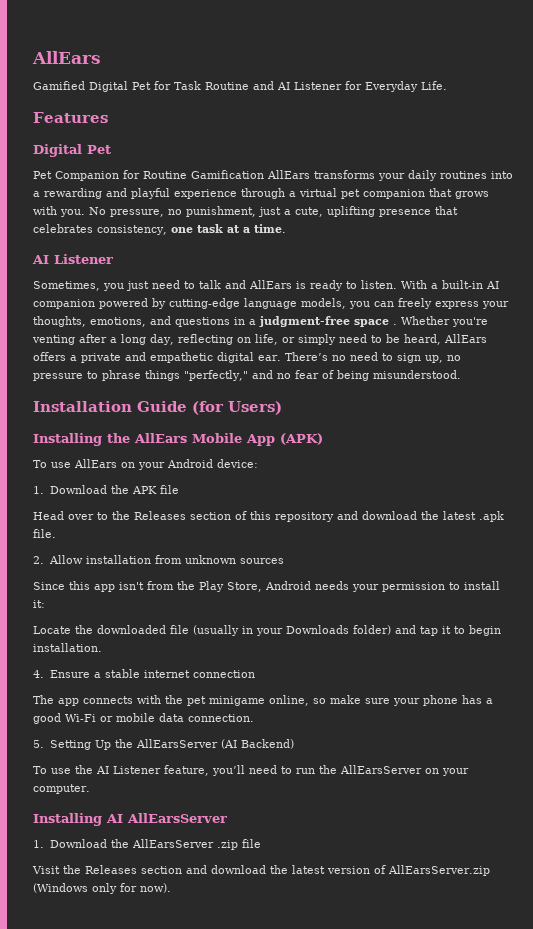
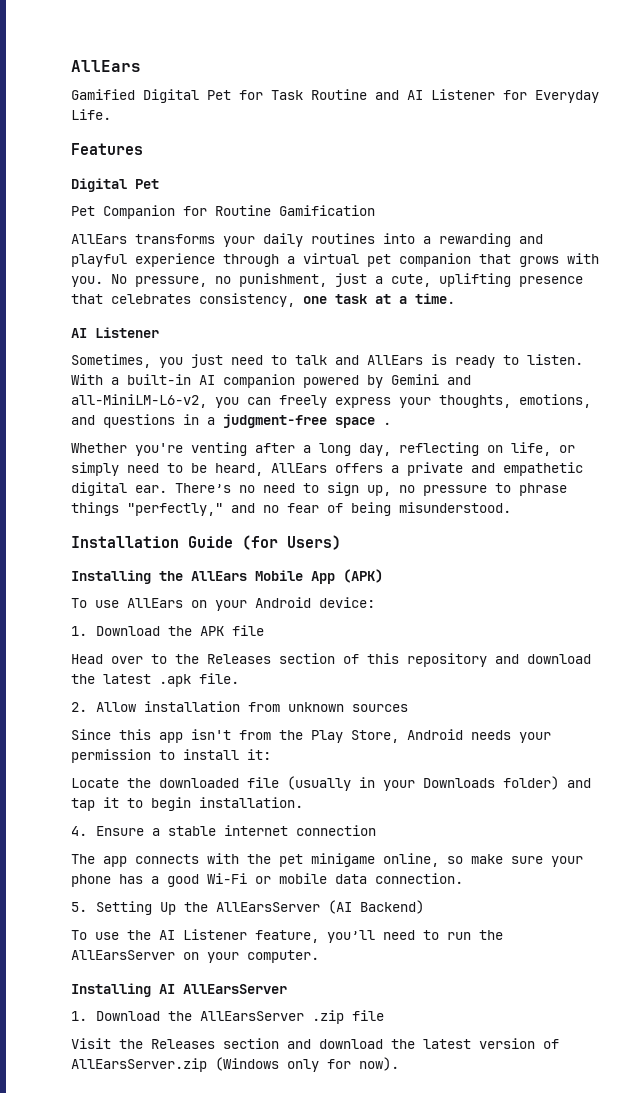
(264, 174) none -> (375, 210) //
[169,298,346,309] cutting-edge language models, -> [391,374,471,385] [71,394,207,408] Gemini and all-MiniLM-L6-v2,
(397, 324) none -> (391, 423) //

